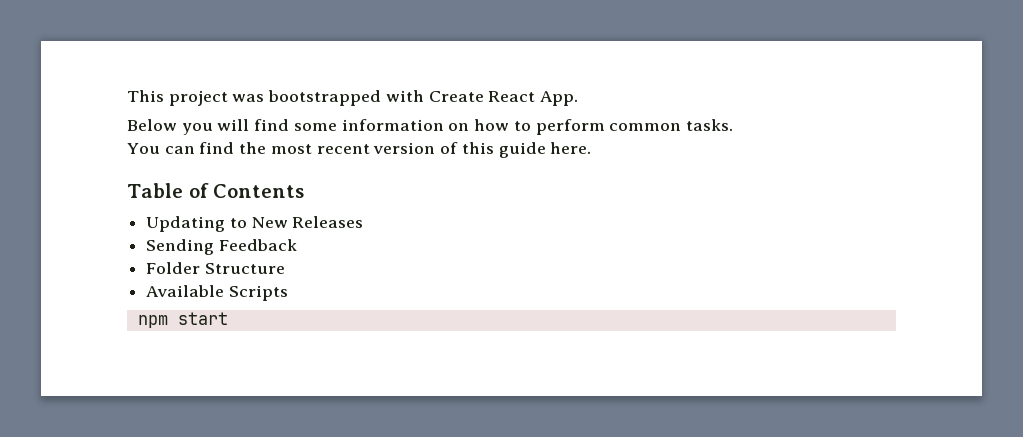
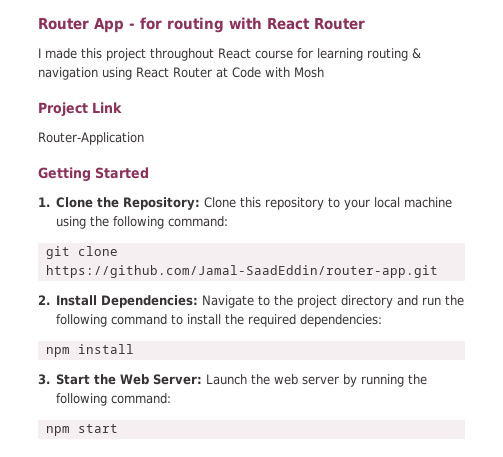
[127,90,579,106] [127,119,733,135] [127,142,592,158] [127,183,305,198] [146,216,364,232] [146,239,297,255] [146,262,285,274] [146,285,288,301] This project was bootstrapped with Create React App. // Below you will find some information on how to perform common tasks. // You can find the most recent version of this guide here. // Table of Contents // Updating to New Releases // Sending Feedback // Folder Structure // Available Scripts -> [38,17,365,33] [38,48,421,61] [38,67,324,80] [38,102,122,117] [38,132,144,145] [38,167,149,182] [38,197,453,210] [56,216,229,229] [45,246,118,259] [45,265,438,278] [38,295,465,308] [56,314,383,327] [45,344,134,357] [38,374,428,387] [56,393,172,406] Router App - for routing with React Router // I made this project throughout React course for learning routing & navigation using React Router at Code with Mosh // Project Link // Router-Application // Getting Started // 1. Clone the Repository: Clone this repository to your local machine using the following command: // git clone https://github.com/Jamal-SaadEddin/router-app.git // 2. Install Dependencies: Navigate to the project directory and run the following command to install the required dependencies: // npm install // 3. Start the Web Server: Launch the web server by running the following command:

